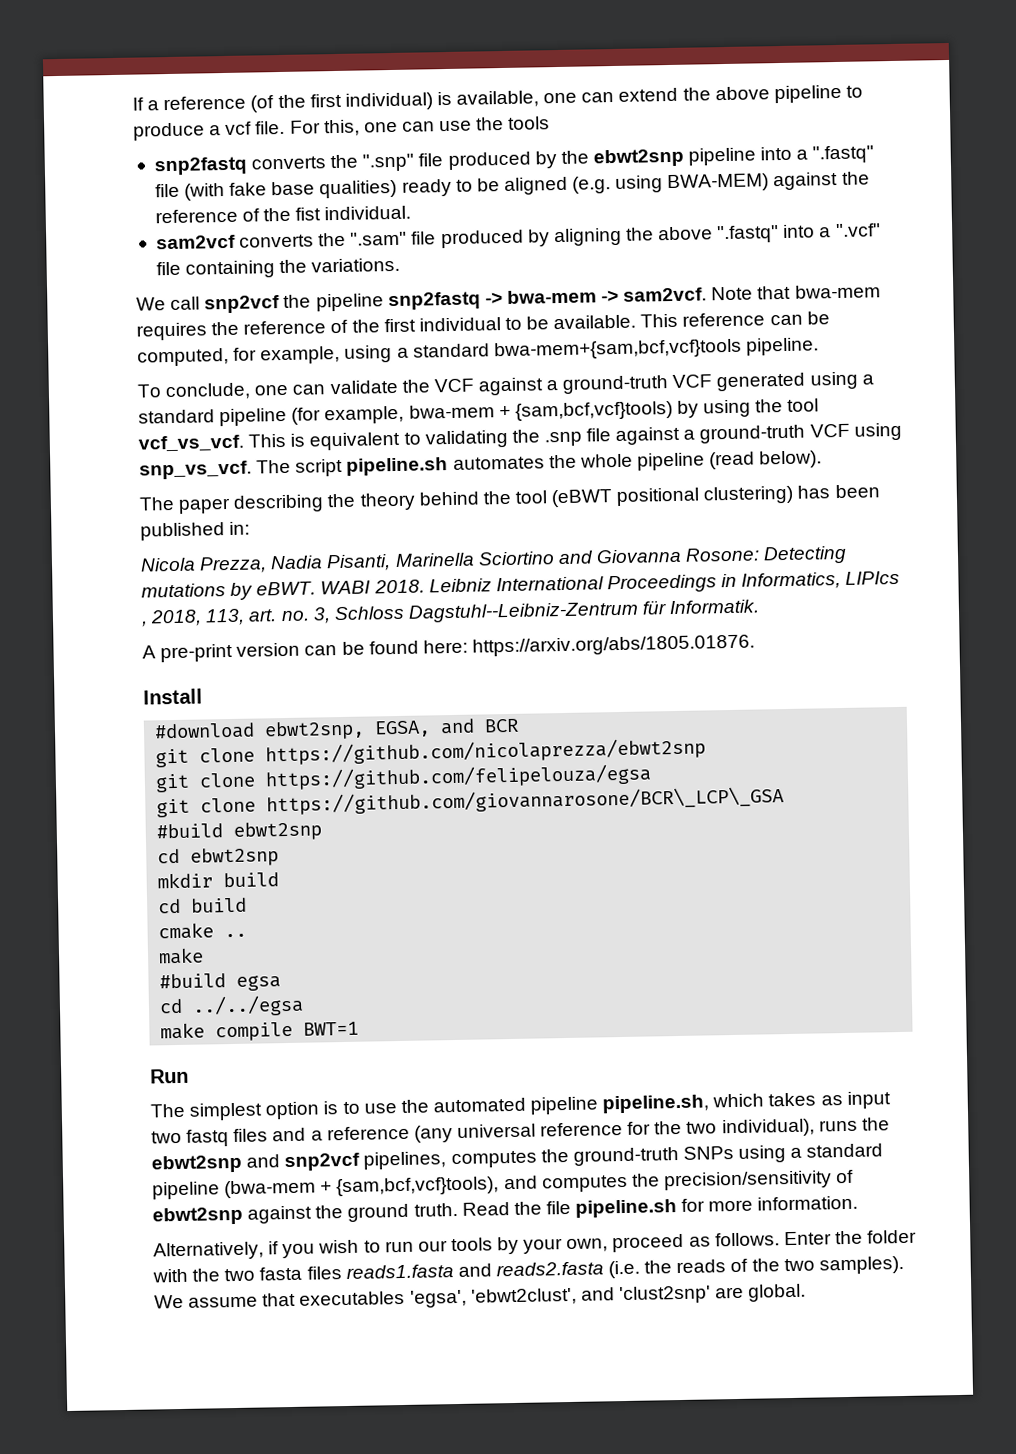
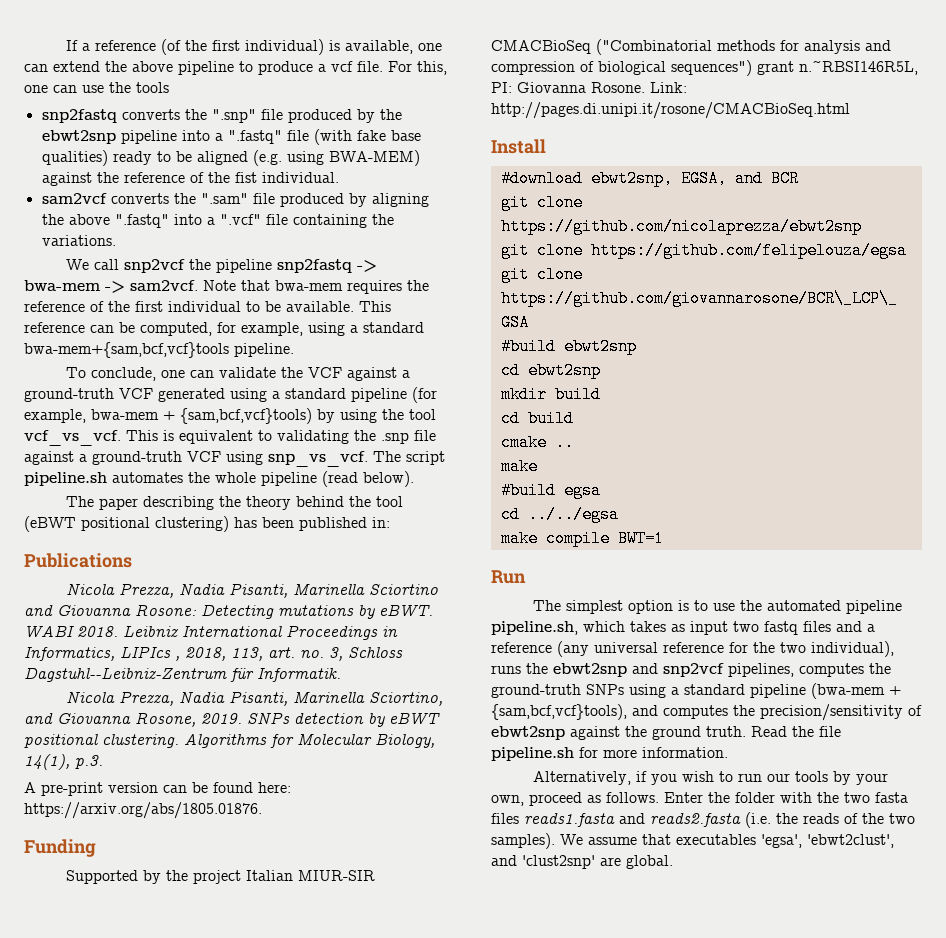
(251, 528) none -> [24,553,132,568] // Publications
(760, 607) none -> [65,691,443,706] [24,712,440,727] [24,733,435,748] [24,754,103,770] // Nicola Prezza, Nadia Pisanti, Marinella Sciortino, and Giovanna Rosone, 2019. SNPs detection by eBWT positional clustering. Algorithms for Molecular Biology, 14(1), p.3.
(755, 645) none -> [24,839,96,857] [65,870,375,884] [491,39,891,55] [491,60,918,76] [491,82,687,93] [491,102,850,119] // Funding // Supported by the project Italian MIUR-SIR CMACBioSeq ("Combinatorial methods for analysis and compression of biological sequences") grant n.~RBSI146R5L, PI: Giovanna Rosone. Link: http://pages.di.unipi.it/rosone/CMACBioSeq.html

